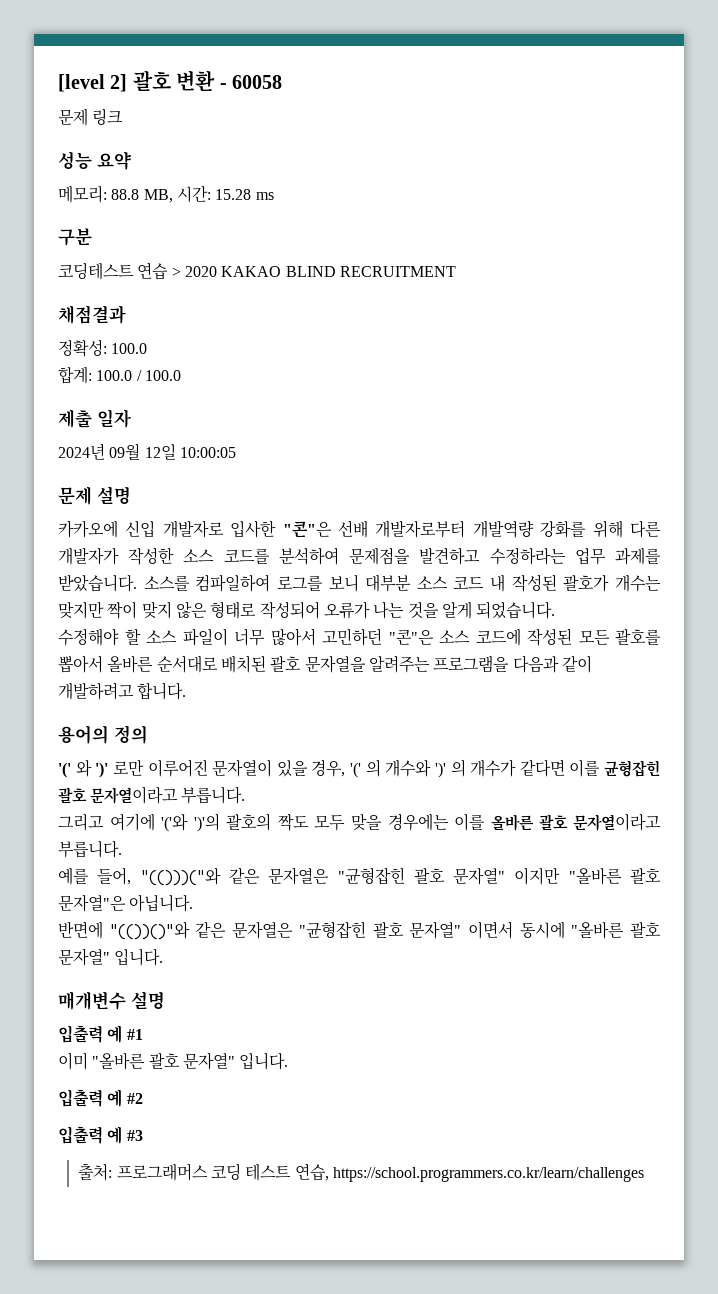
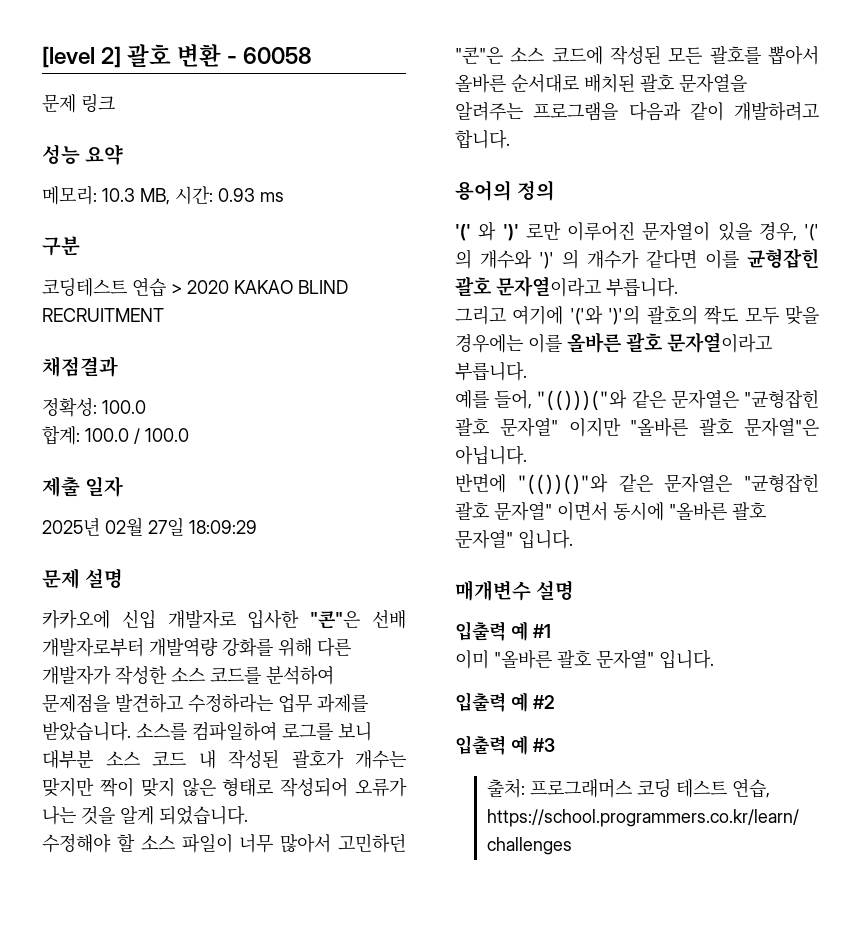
[111,189,140,200] 88.8 -> [102,188,135,202] 10.3
[215,189,252,200] 15.28 -> [218,188,255,202] 0.93
[58,443,236,460] 2024년 09월 12일 10:00:05 -> [42,517,257,536] 2025년 02월 27일 18:09:29

